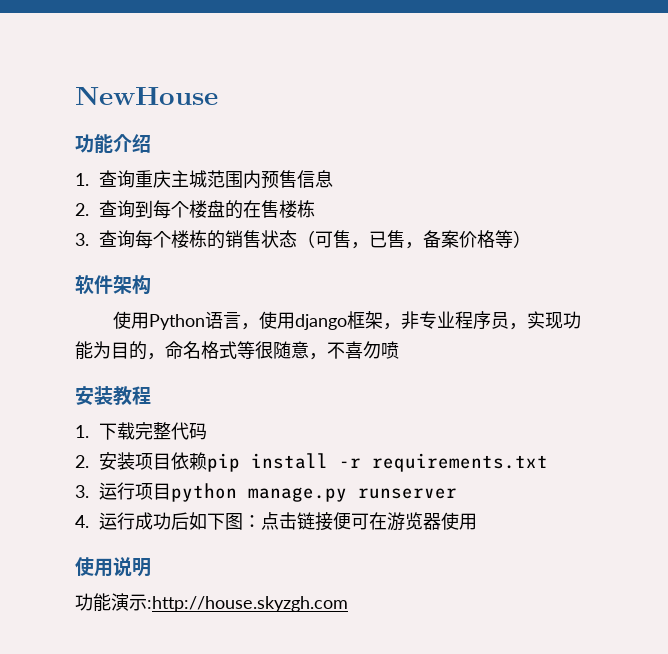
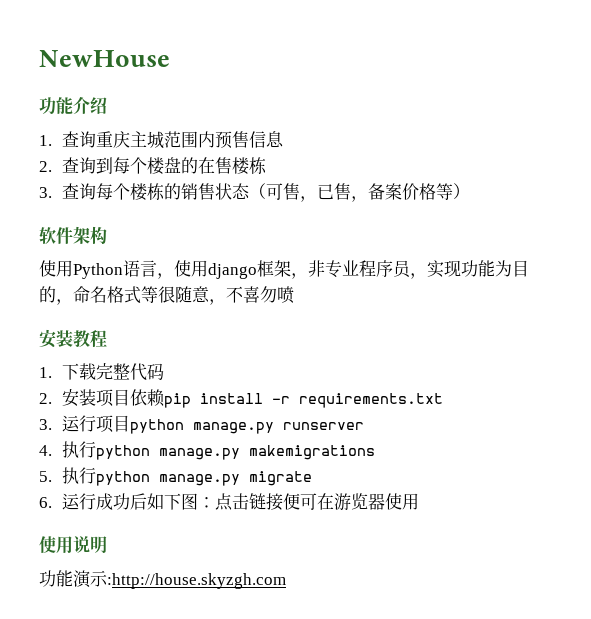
(89, 521) none -> [61,441,375,460] [39,467,312,486] [39,497,52,508] 执行python manage.py makemigrations // 5.执行python manage.py migrate // 6.

